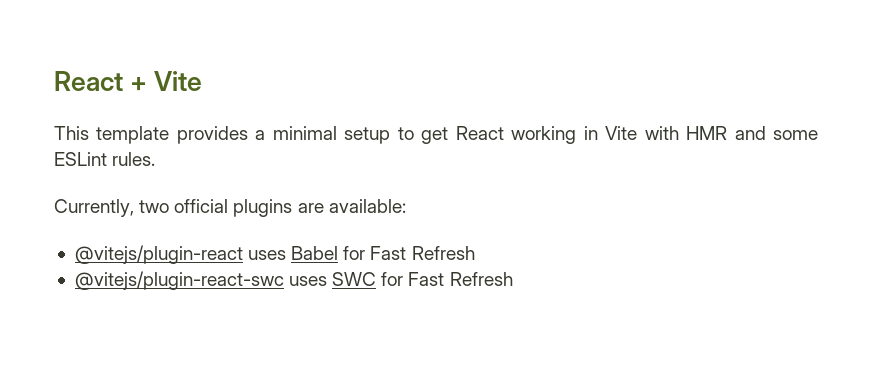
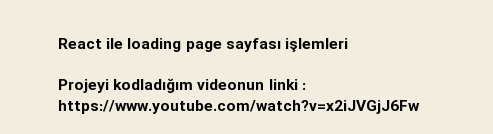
[54,71,203,91] [54,126,818,144] [54,152,156,166] [54,199,406,217] [74,245,475,264] [74,271,513,290] React + Vite // This template provides a minimal setup to get React working in Vite with HMR and some ESLint rules. // Currently, two official plugins are available: // @vitejs/plugin-react uses Babel for Fast Refresh // @vitejs/plugin-react-swc uses SWC for Fast Refresh -> [58,38,348,52] [58,78,306,93] [58,100,420,114] React ile loading page sayfası işlemleri // Projeyi kodladığım videonun linki : https://www.youtube.com/watch?v=x2iJVGjJ6Fw

